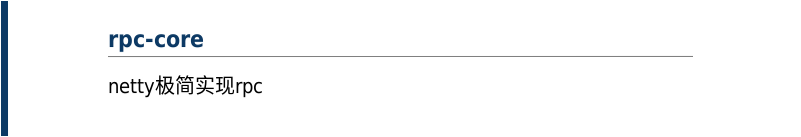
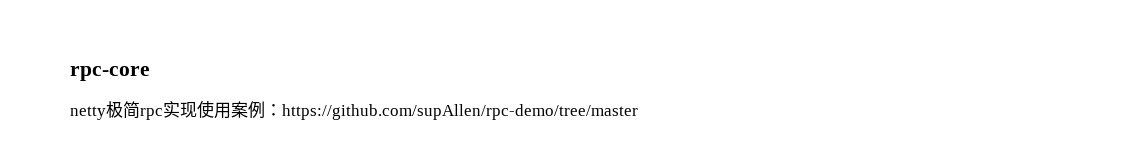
[195,75,264,99] 实现rpc -> [140,100,638,120] rpc实现使用案例：https://github.com/supAllen/rpc-demo/tree/master

